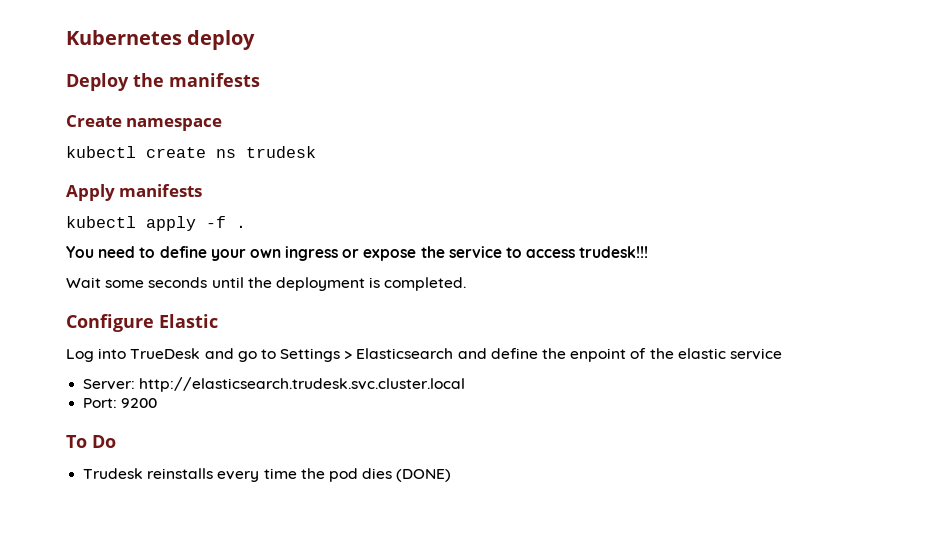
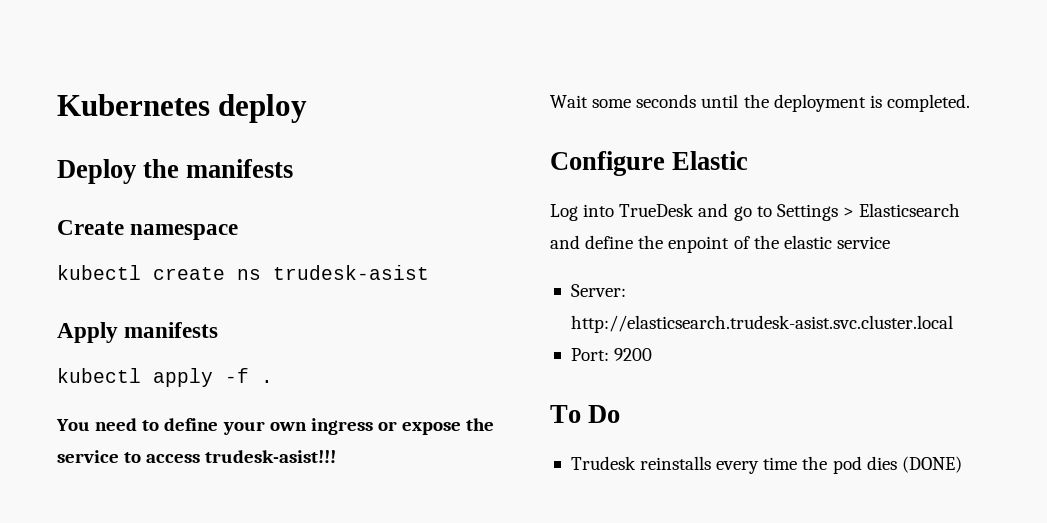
[246,146,316,158] trudesk -> [273,265,429,280] trudesk-asist
[579,246,649,258] trudesk!!! -> [205,450,337,463] trudesk-asist!!!
[139,377,466,392] http://elasticsearch.trudesk.svc.cluster.local -> [570,315,953,333] http://elasticsearch.trudesk-asist.svc.cluster.local

